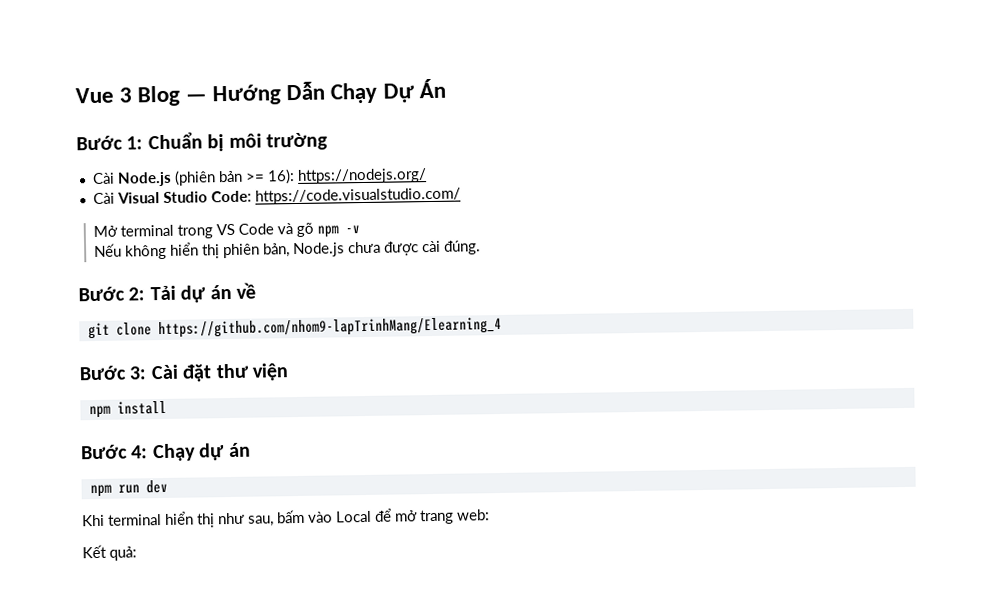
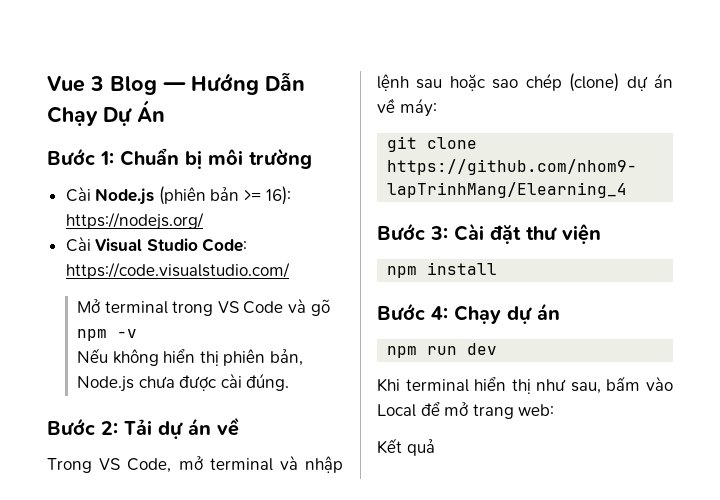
(257, 290) none -> [47,455,343,473] [377,73,673,92] [377,98,437,117] // Trong VS Code, mở terminal và nhập lệnh sau hoặc sao chép (clone) dự án về máy:
[109,546,137,561] quả: -> [406,439,435,456] quả

